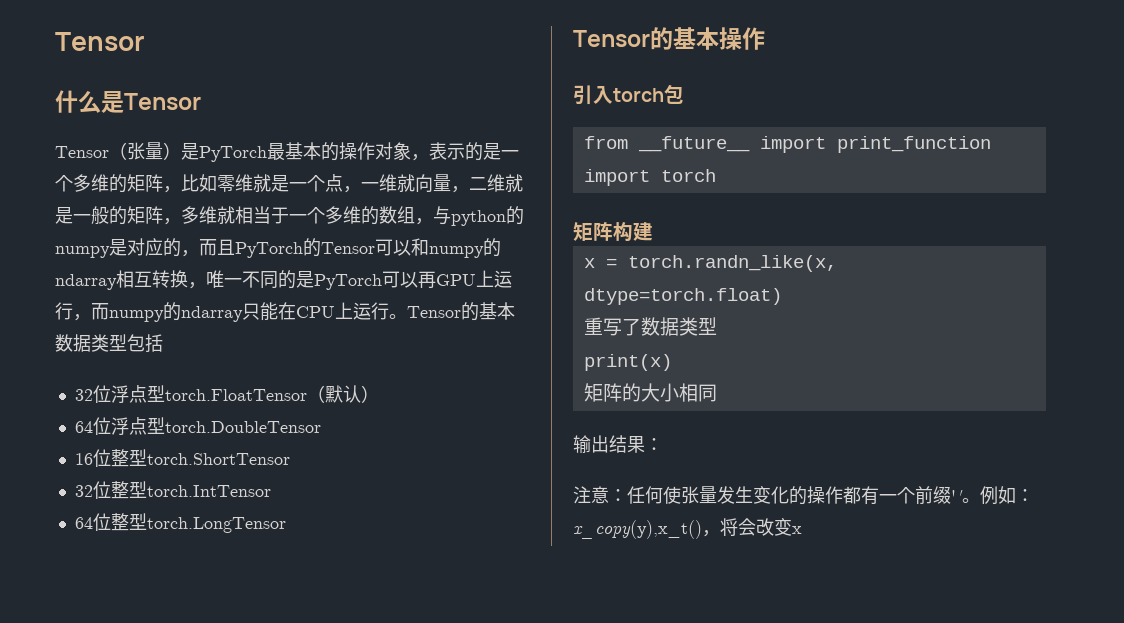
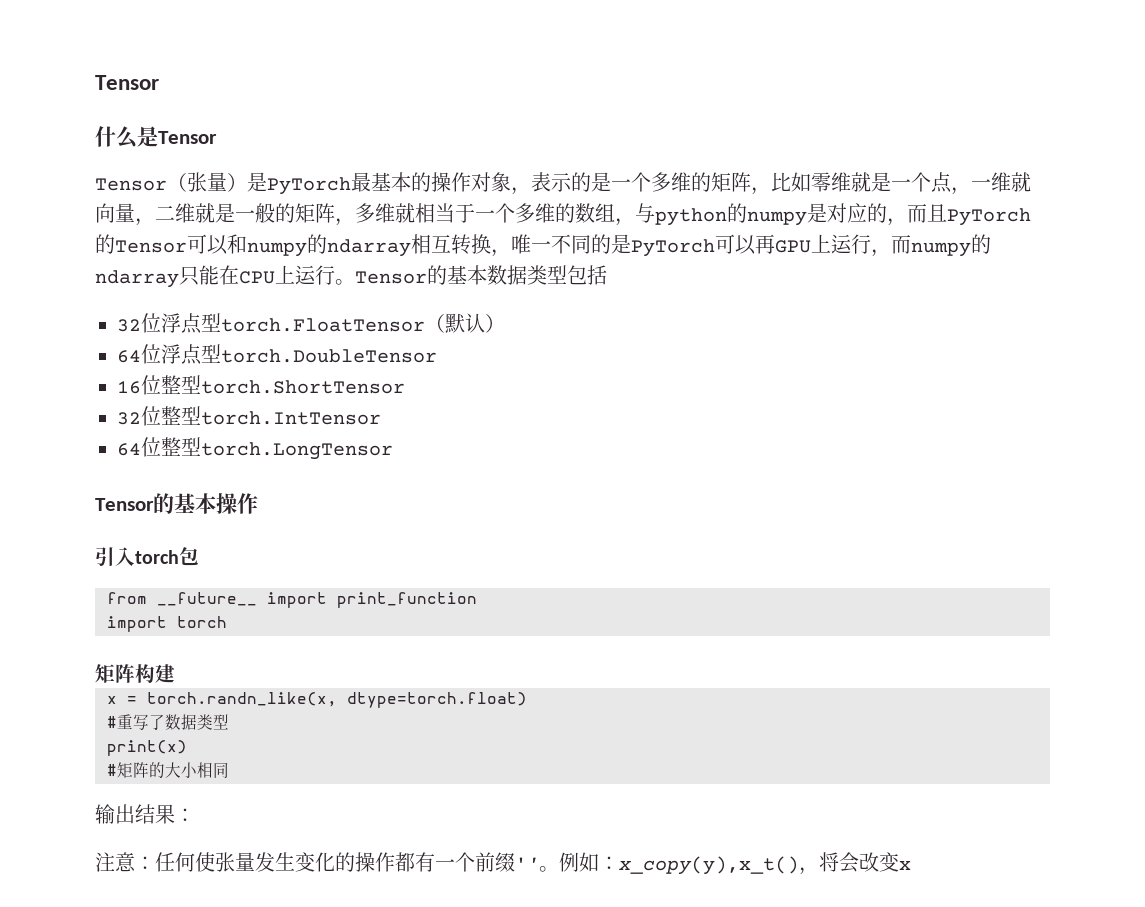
(782, 296) none -> [107,716,117,728] #
(672, 362) none -> [107,764,117,776] #

